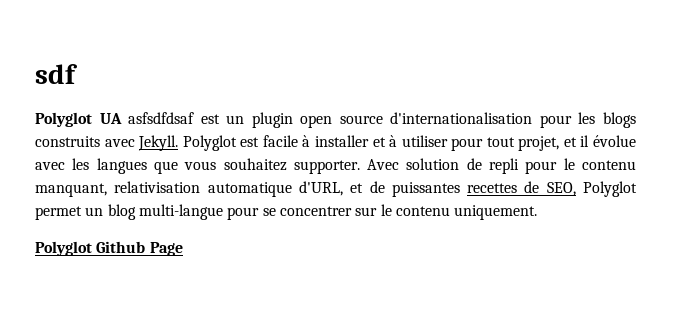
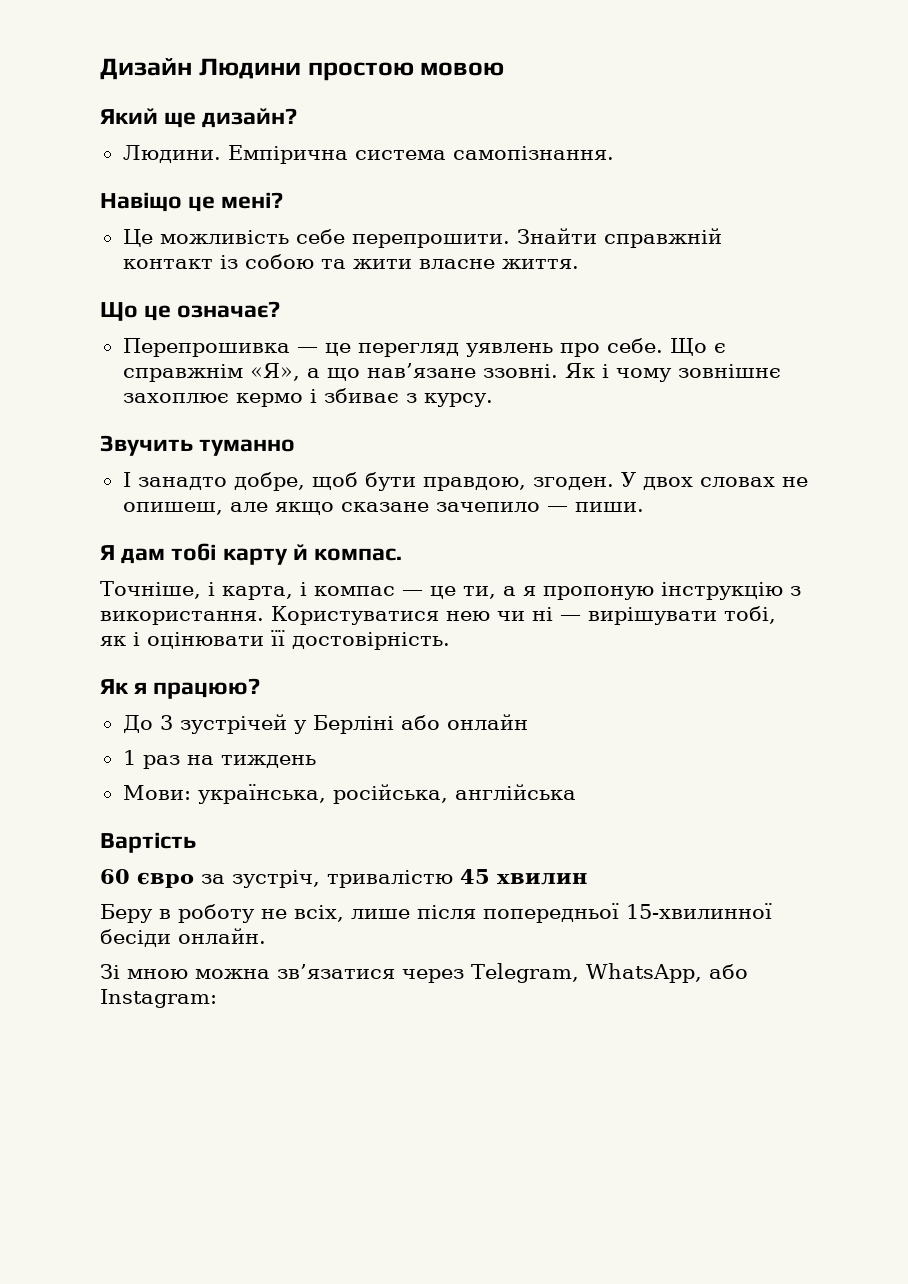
[35,64,77,84] [35,112,636,128] [35,135,636,151] [35,158,636,174] [35,181,637,197] [35,204,538,220] [35,241,183,256] sdf // Polyglot UA asfsdfdsaf est un plugin open source d'internationalisation pour les blogs construits avec Jekyll. Polyglot est facile à installer et à utiliser pour tout projet, et il évolue avec les langues que vous souhaitez supporter. Avec solution de repli pour le contenu manquant, relativisation automatique d'URL, et de puissantes recettes de SEO, Polyglot permet un blog multi-langue pour se concentrer sur le contenu uniquement. // Polyglot Github Page -> [100,58,505,81] [100,108,298,128] [122,145,614,164] [100,192,284,212] [122,228,722,248] [122,254,579,269] [100,301,281,321] [122,338,726,357] [122,363,781,382] [122,388,493,407] [100,435,296,456] [122,472,808,491] [122,502,644,515] [100,543,403,565] [100,581,801,600] [100,606,776,625] [100,630,450,650] [100,678,261,699] [122,714,528,734] [122,750,316,769] [122,784,576,804] [100,832,196,853] [100,869,587,888] [100,903,772,923] [100,928,266,947] [100,963,748,983] [100,989,217,1008] Дизайн Людини простою мовою // Який ще дизайн? // Людини. Емпірична система самопізнання. // Навіщо це мені? // Це можливість себе перепрошити. Знайти справжній контакт із собою та жити власне життя. // Що це означає? // Перепрошивка — це перегляд уявлень про себе. Що є справжнім «Я», а що нав’язане ззовні. Як і чому зовнішнє захоплює кермо і збиває з курсу. // Звучить туманно // І занадто добре, щоб бути правдою, згоден. У двох словах не опишеш, але якщо сказане зачепило — пиши. // Я дам тобі карту й компас. // Точніше, і карта, і компас — це ти, а я пропоную інструкцію з використання. Користуватися нею чи ні — вирішувати тобі, як і оцінювати її достовірність. // Як я працюю? // До 3 зустрічей у Берліні або онлайн // 1 раз на тиждень // Мови: українська, російська, англійська // Вартість // 60 євро за зустріч, тривалістю 45 хвилин // Беру в роботу не всіх, лише після попередньої 15-хвилинної бесіди онлайн. // Зі мною можна зв’язатися через Telegram, WhatsApp, або Instagram:

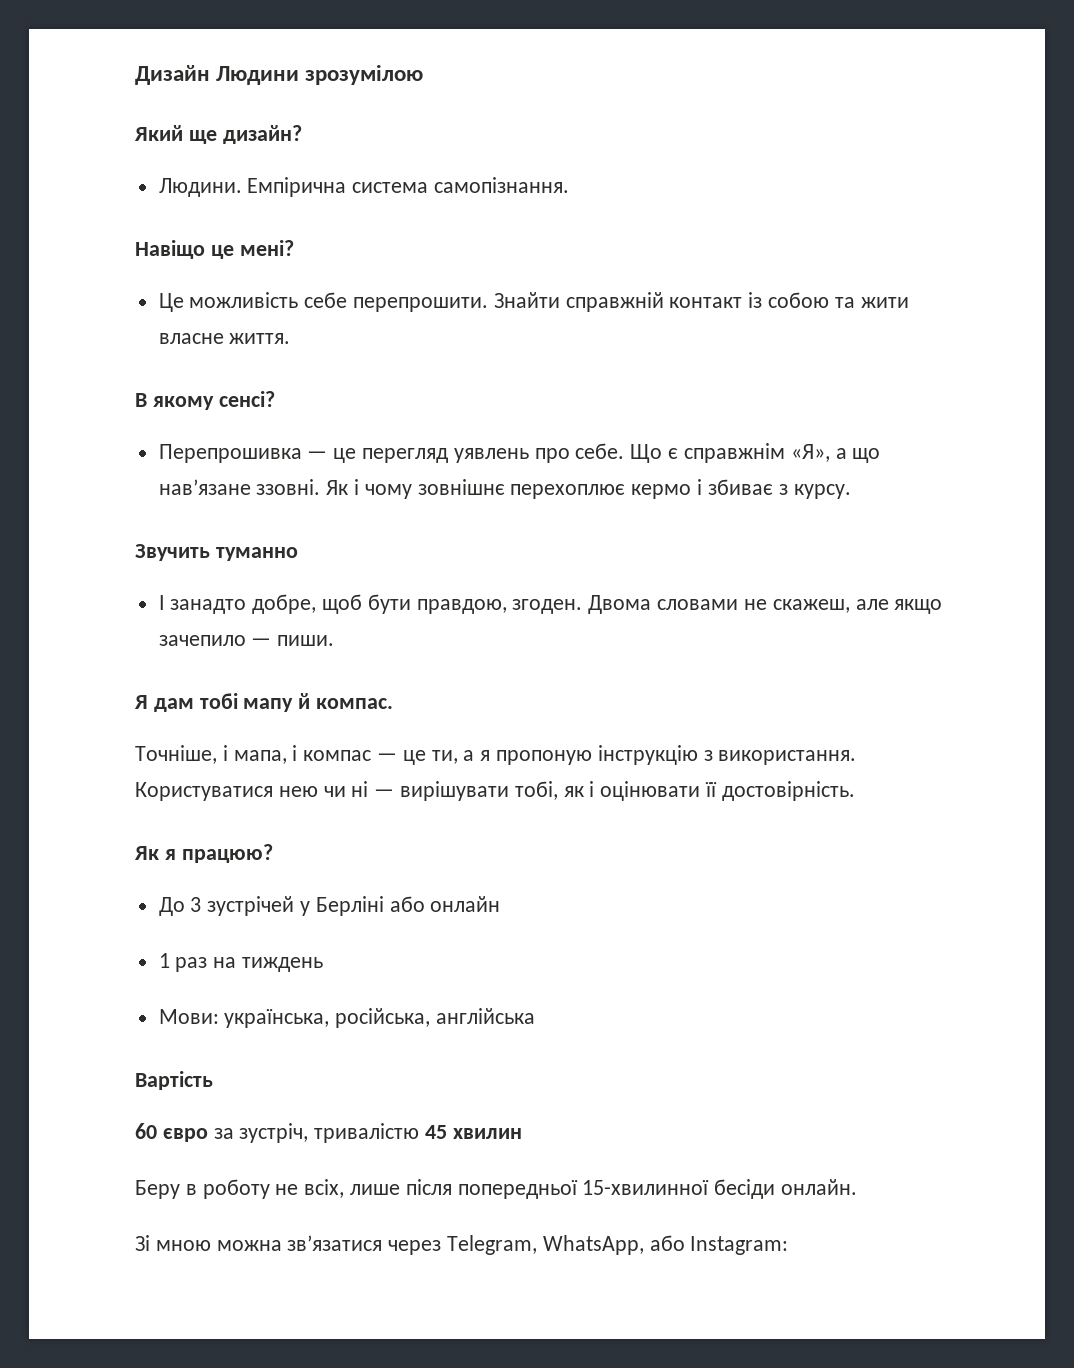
[307,62,505,81] простою мовою -> [305,65,424,85] зрозумілою
[100,301,281,321] Що це означає? -> [135,391,275,410] В якому сенсі?
[122,393,229,403] захоплює -> [510,484,626,499] перехоплює
[620,472,808,490] [122,502,223,515] У двох словах не опишеш, -> [588,595,850,614] Двома словами не скажеш,
[340,502,429,512] сказане -> (943, 606) none
[222,548,288,565] карту -> [243,698,294,712] мапу
[222,586,293,600] карта, -> [233,750,287,764] мапа,

